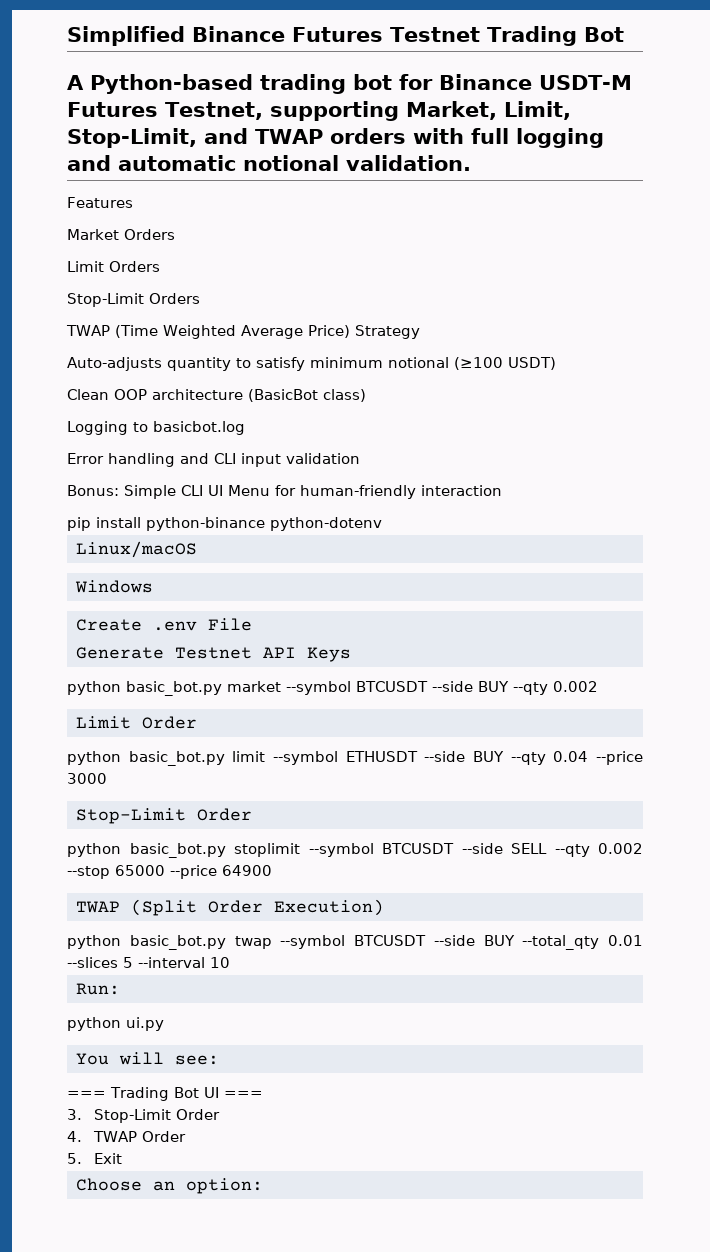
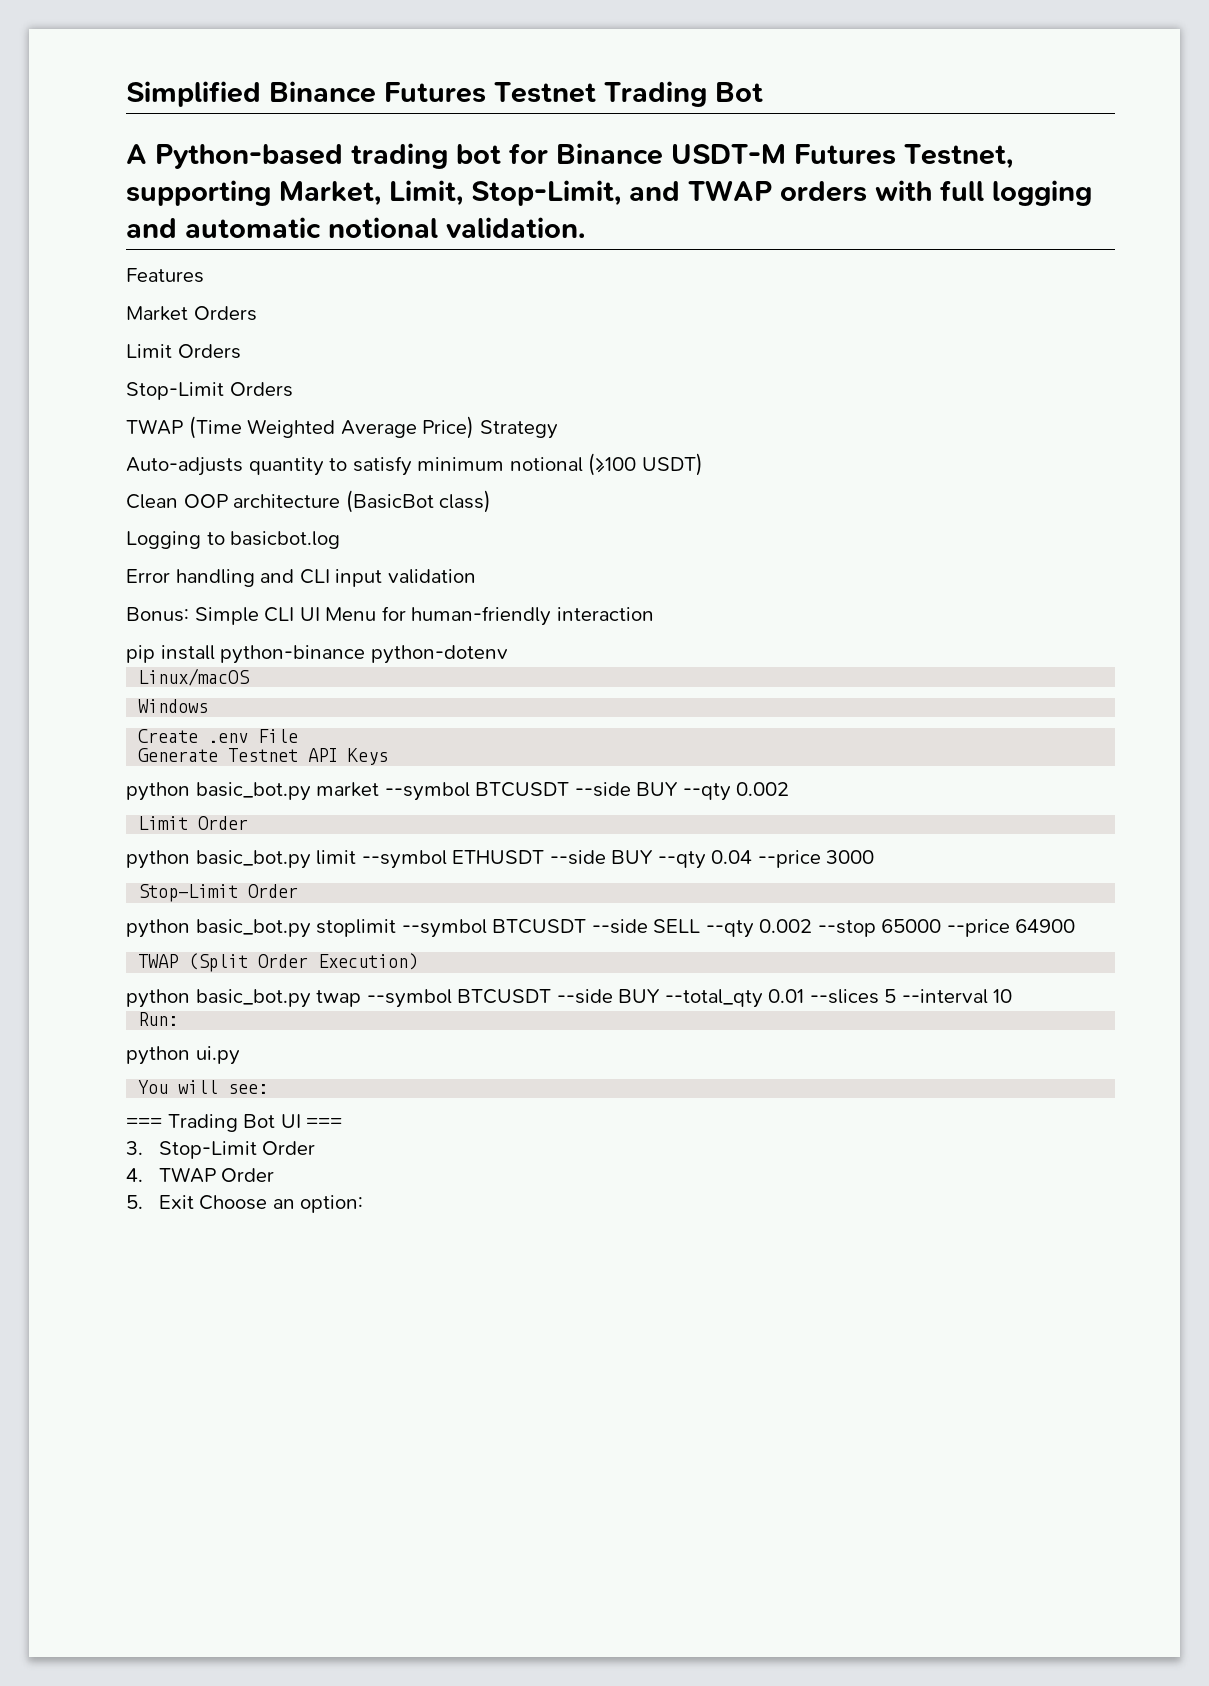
(122, 1158) // -> (194, 1202) none

